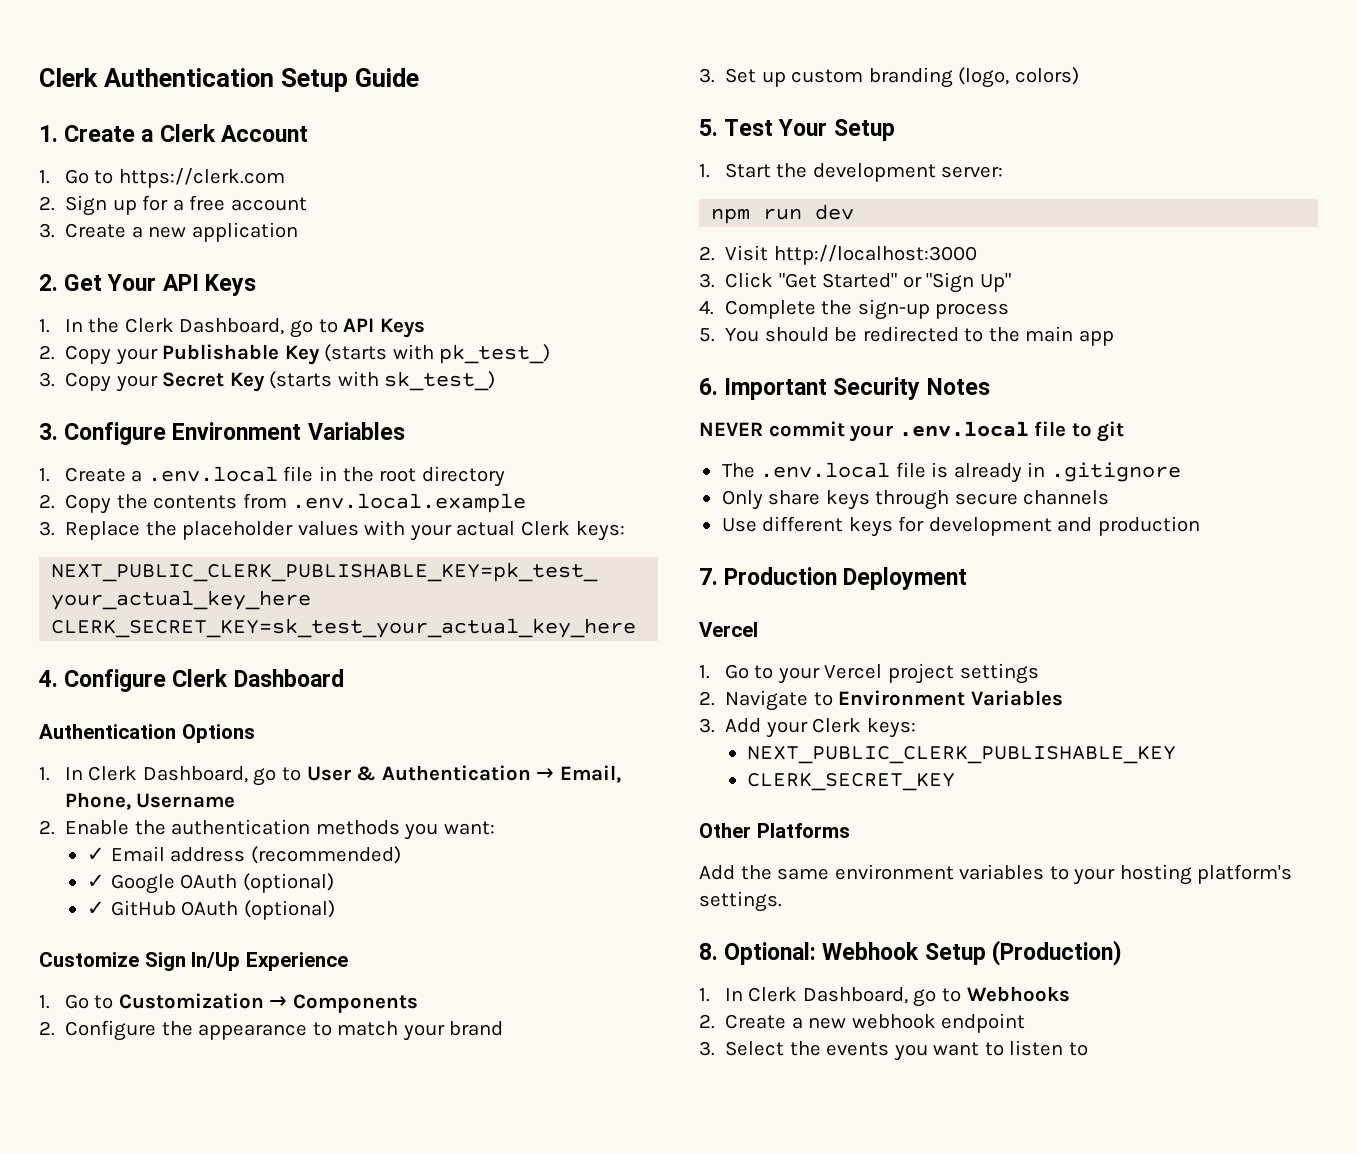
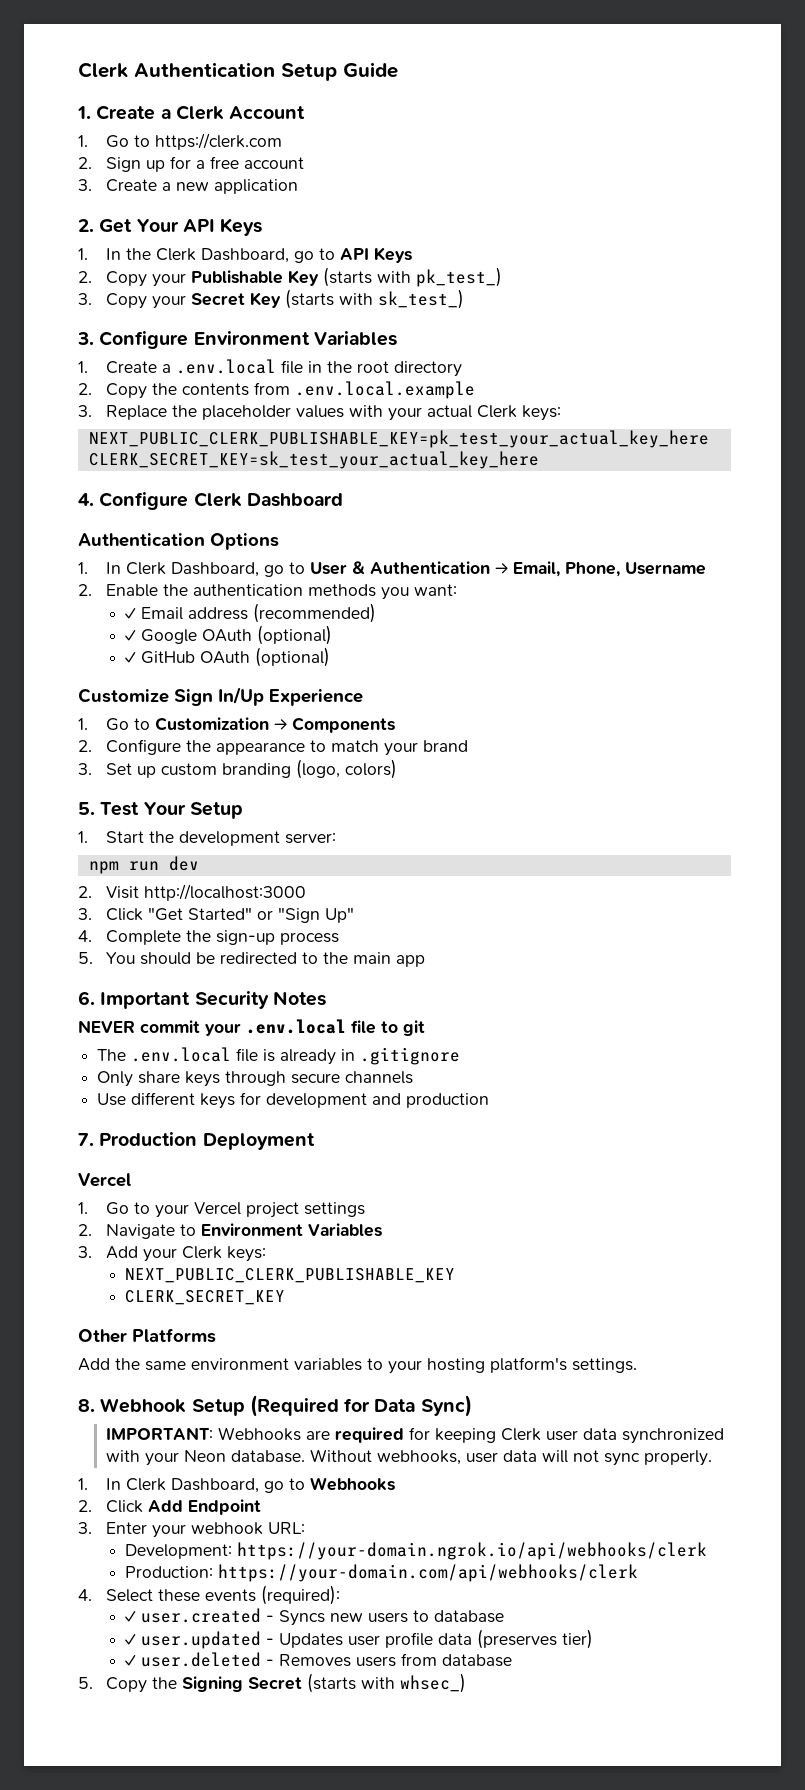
[724,942,817,965] Optional: -> (95, 1405) none
[991,940,1122,966] (Production) -> [249,1395,472,1417] [106,1427,725,1444] [106,1449,713,1466] (Required for Data Sync) // IMPORTANT: Webhooks are required for keeping Clerk user data synchronized with your Neon database. Without webhooks, user data will not sync properly.
[725,1013,1026,1033] [699,1040,1088,1061] Create a new webhook endpoint // 3. Select the events you want to listen to -> [106,1499,262,1515] [78,1522,306,1538] [125,1542,708,1560] [125,1564,639,1582] [78,1585,341,1605] [125,1608,505,1626] [125,1629,594,1649] [125,1652,513,1667] [78,1673,467,1693] Click Add Endpoint // 3. Enter your webhook URL: // Development: https://your-domain.ngrok.io/api/webhooks/clerk // Production: https://your-domain.com/api/webhooks/clerk // 4. Select these events (required): // ✓ user.created - Syncs new users to database // ✓ user.updated - Updates user profile data (preserves tier) // ✓ user.deleted - Removes users from database // 5. Copy the Signing Secret (starts with whsec_)

